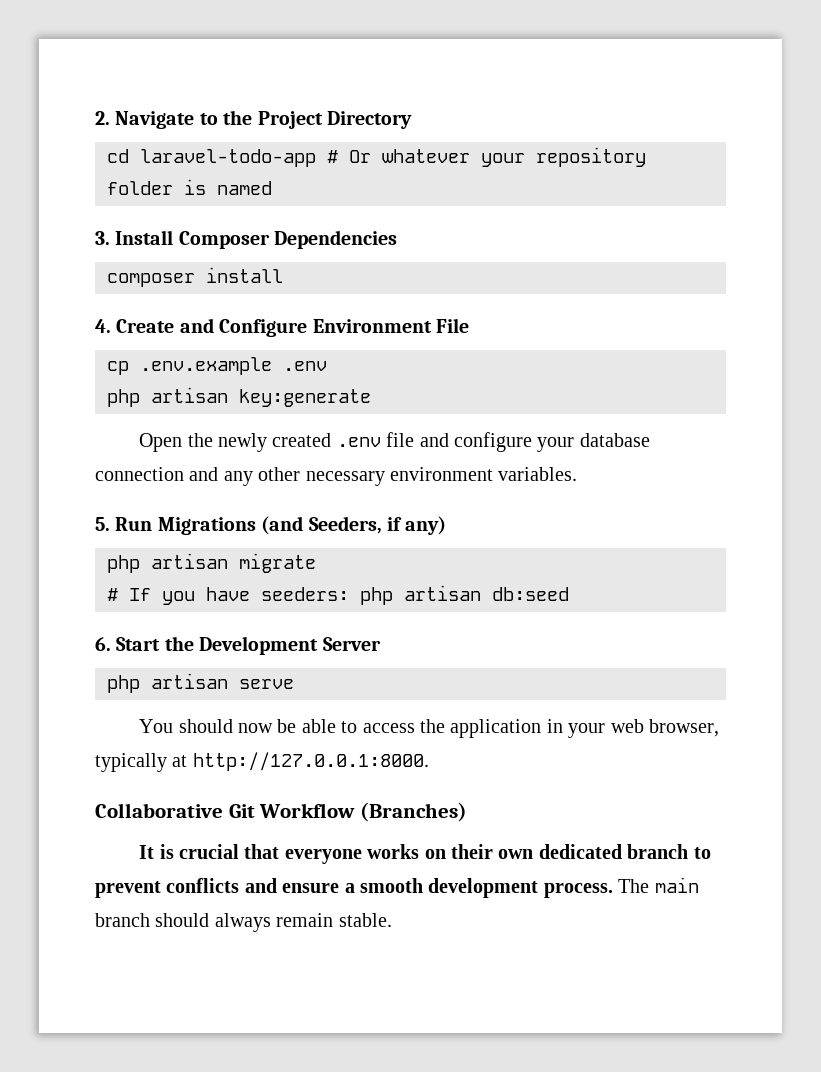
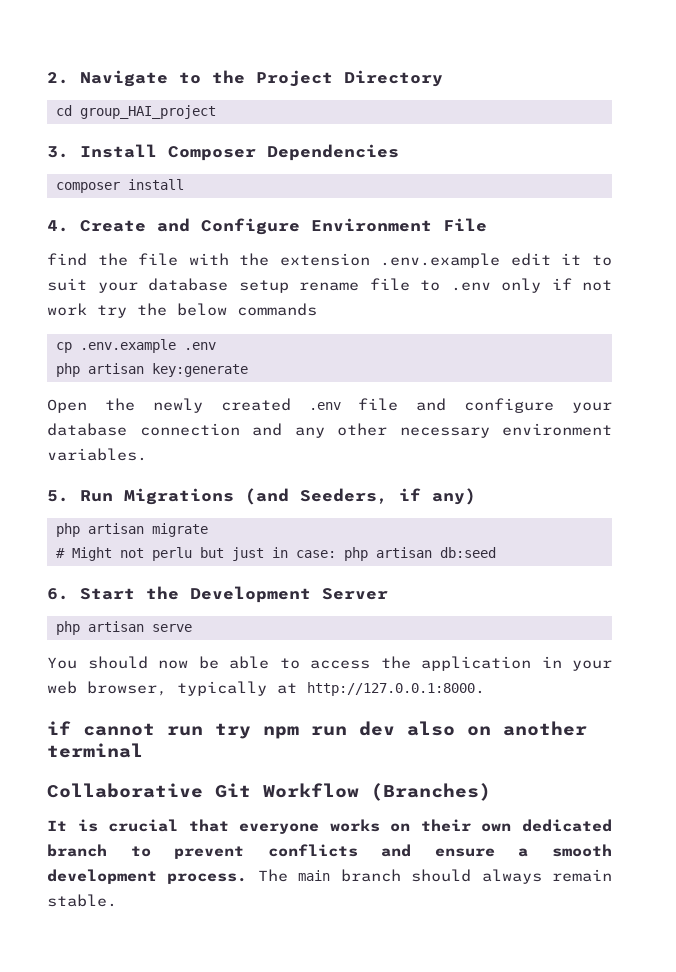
[140,147,646,167] [107,179,272,195] laravel-todo-app # Or whatever your repository folder is named -> [79,105,216,119] group_HAI_project
(469, 325) none -> [47,253,612,268] [47,278,612,293] [47,303,317,318] // find the file with the extension .env.example edit it to suit your database setup rename file to .env only if not work try the below commands
[129,587,349,605] If you have seeders: -> [71,547,336,561] Might not perlu but just in case:
(429, 761) none -> [47,721,587,739] [47,743,143,758] // if cannot run try npm run dev also on another terminal

